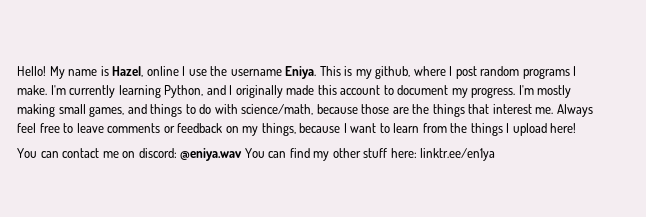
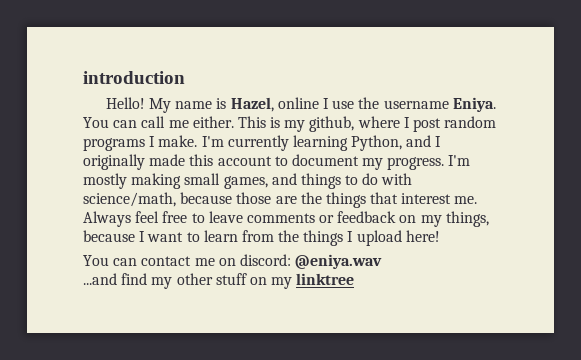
(17, 71) none -> [83,71,185,84] introduction //
(317, 72) none -> [83,116,234,128] You can call me either.
[244,148,287,158] You can -> [83,273,117,285] // ...and
[390,148,496,161] here: linktr.ee/en1ya -> [249,273,355,289] on my linktree

